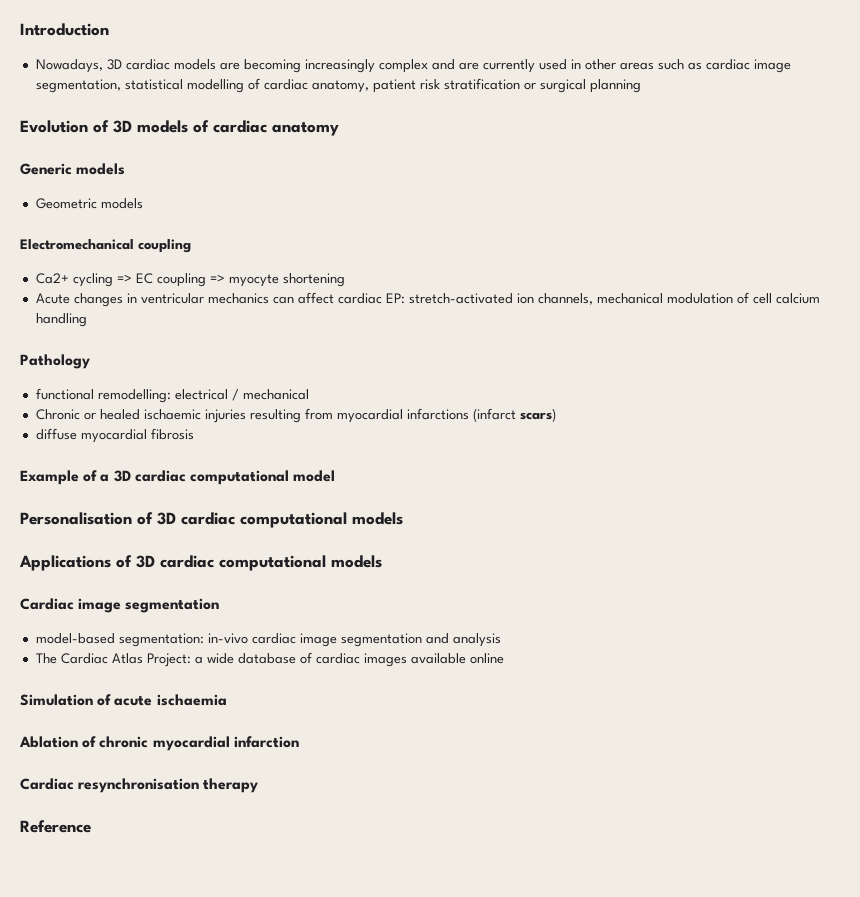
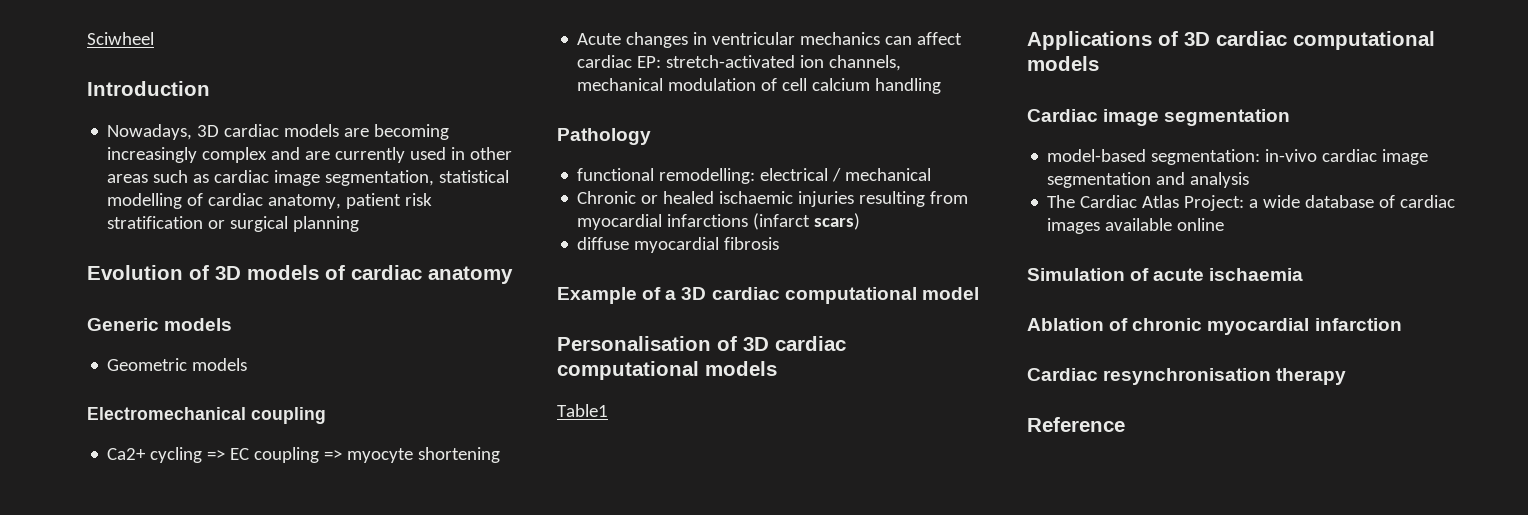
(20, 29) none -> [87,32,154,45] Sciwheel //
(403, 518) none -> [557,404,608,417] // Table1

